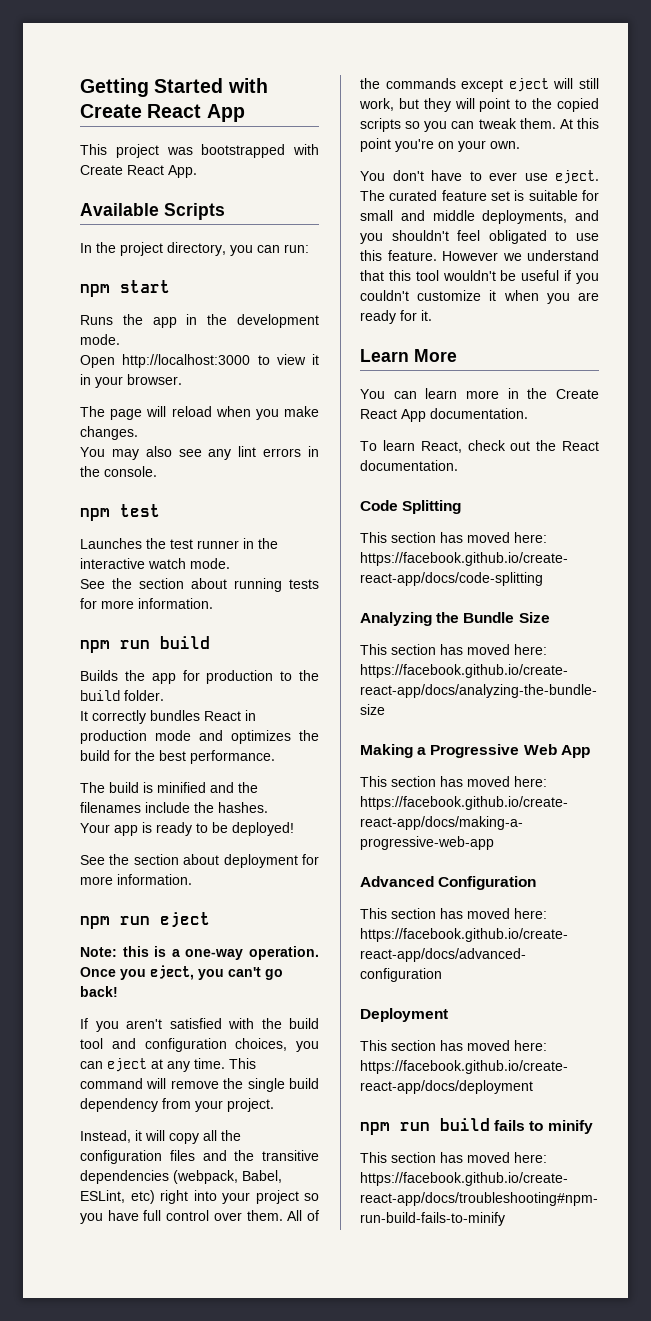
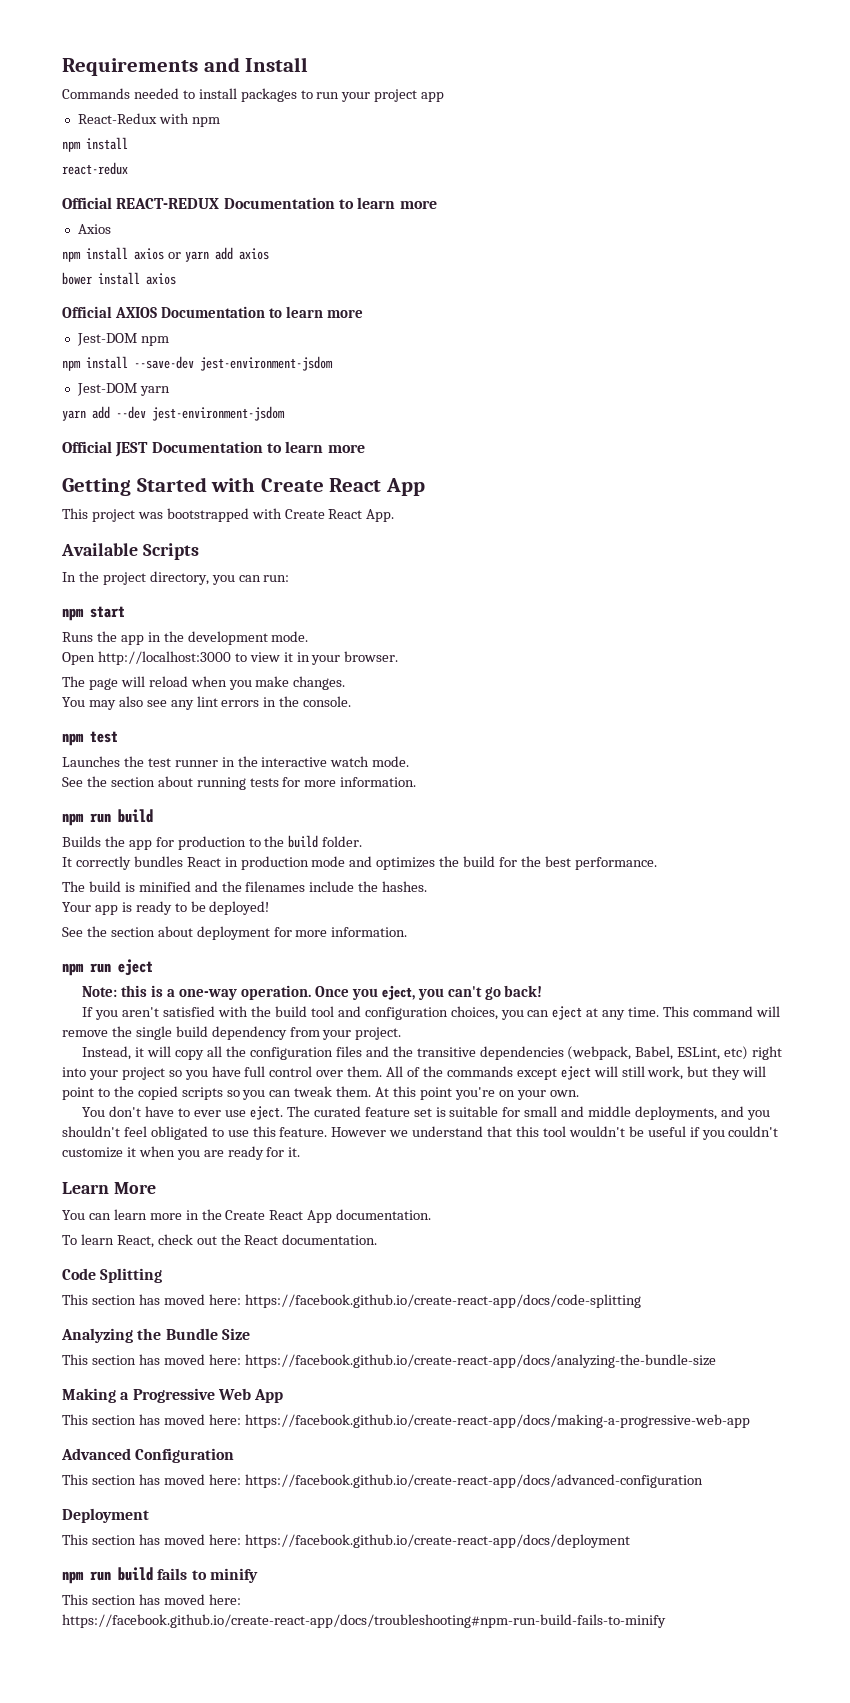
(80, 87) none -> [62,57,309,76] [62,88,445,102] [77,113,220,127] [62,137,128,152] [62,162,128,175] [62,197,437,209] [77,224,111,234] [62,247,269,262] [62,272,176,285] [62,306,363,318] [76,333,169,346] [62,356,333,371] [76,383,170,396] [62,406,285,421] [62,441,365,457] Requirements and Install // Commands needed to install packages to run your project app // React-Redux with npm // npm install // react-redux // Official REACT-REDUX Documentation to learn more // Axios // npm install axios or yarn add axios // bower install axios // Official AXIOS Documentation to learn more // Jest-DOM npm // npm install --save-dev jest-environment-jsdom // Jest-DOM yarn // yarn add --dev jest-environment-jsdom // Official JEST Documentation to learn more //

